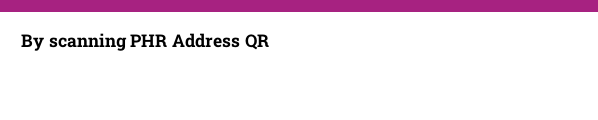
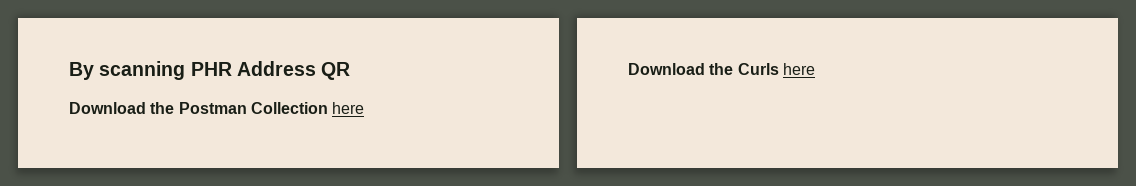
(269, 42) none -> [69,102,365,114] [628,63,815,75] // Download the Postman Collection here // Download the Curls here

